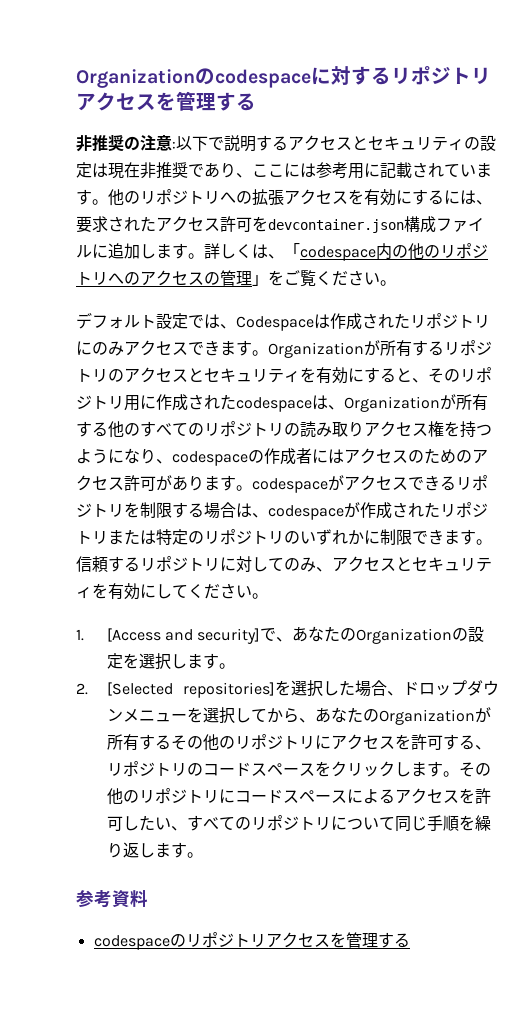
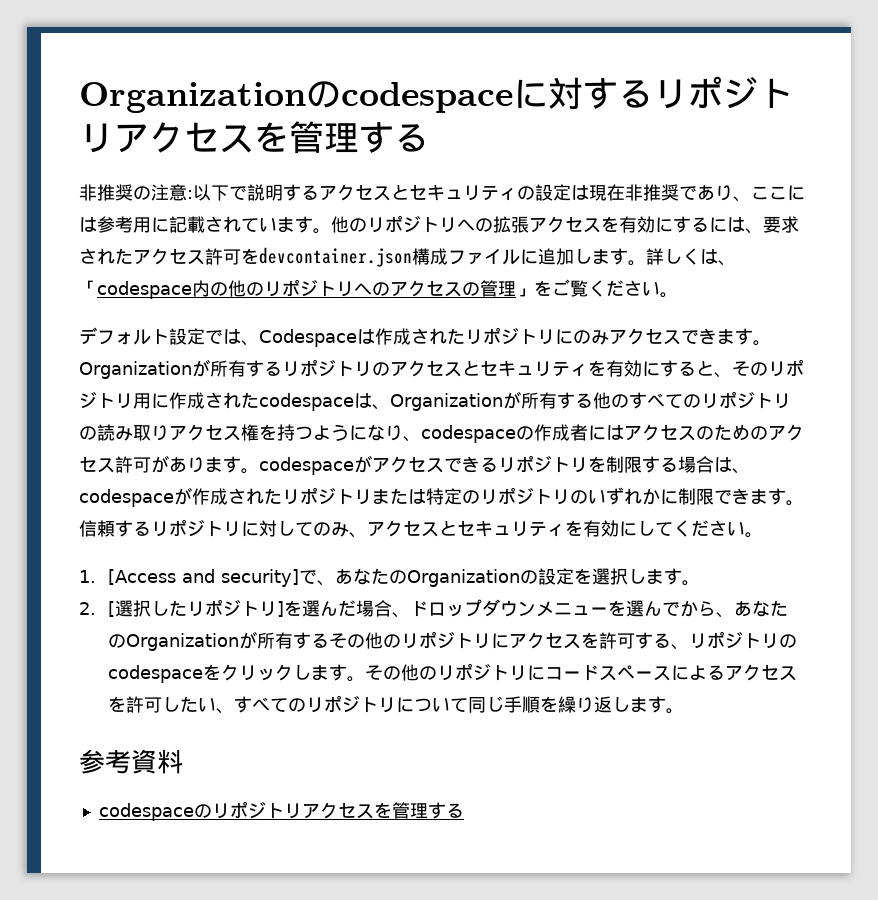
[106,680,355,698] [Selected repositories]を選択した -> [107,599,356,617] [選択したリポジトリ]を選んだ
[218,707,267,724] 択して -> [643,601,680,616] んで
[202,763,315,776] コードスペース -> [107,665,203,683] codespace

